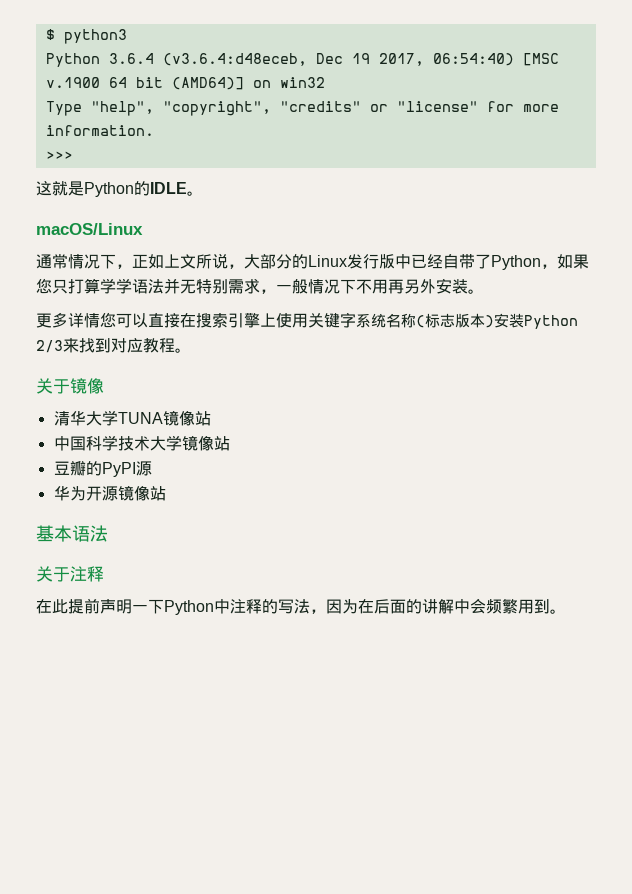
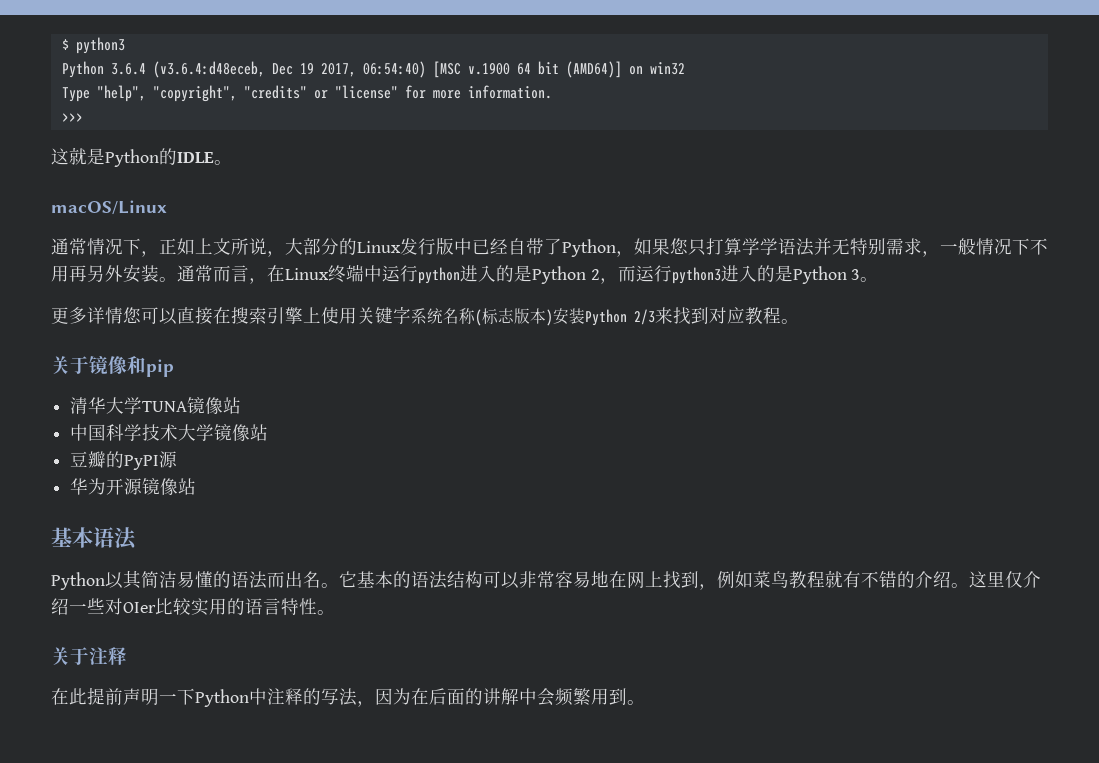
(484, 291) none -> [177,264,879,284] 通常而言，在Linux终端中运行python进入的是Python 2，而运行python3进入的是Python 3。
(104, 386) none -> [127,356,174,377] 和pip
(108, 533) none -> [51,570,1041,590] [51,598,335,616] // Python以其简洁易懂的语法而出名。它基本的语法结构可以非常容易地在网上找到，例如菜鸟教程就有不错的介绍。这里仅介绍一些对OIer比较实用的语言特性。

